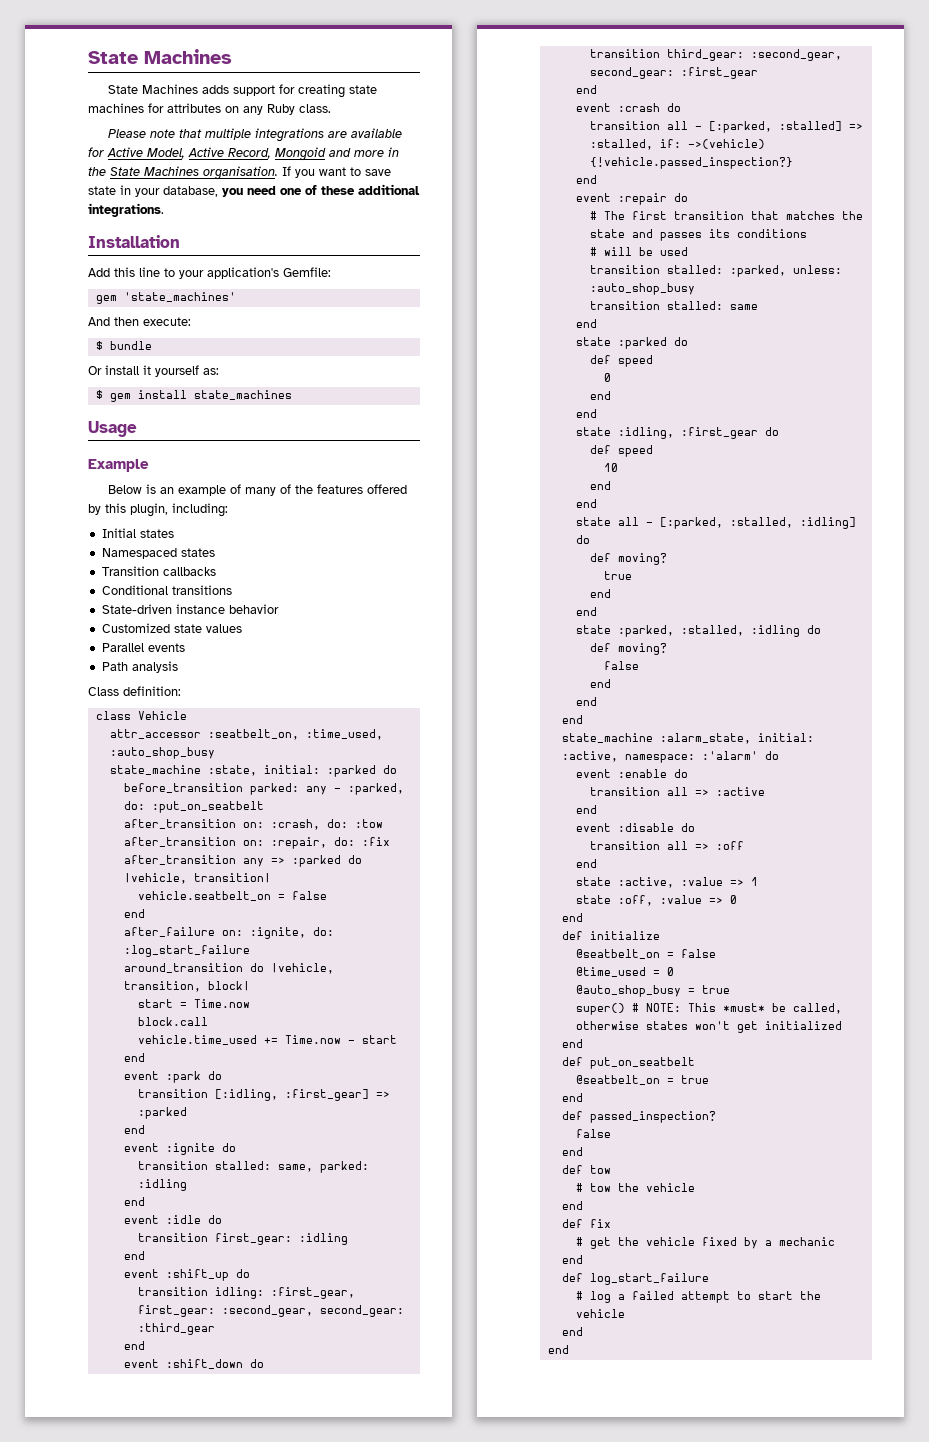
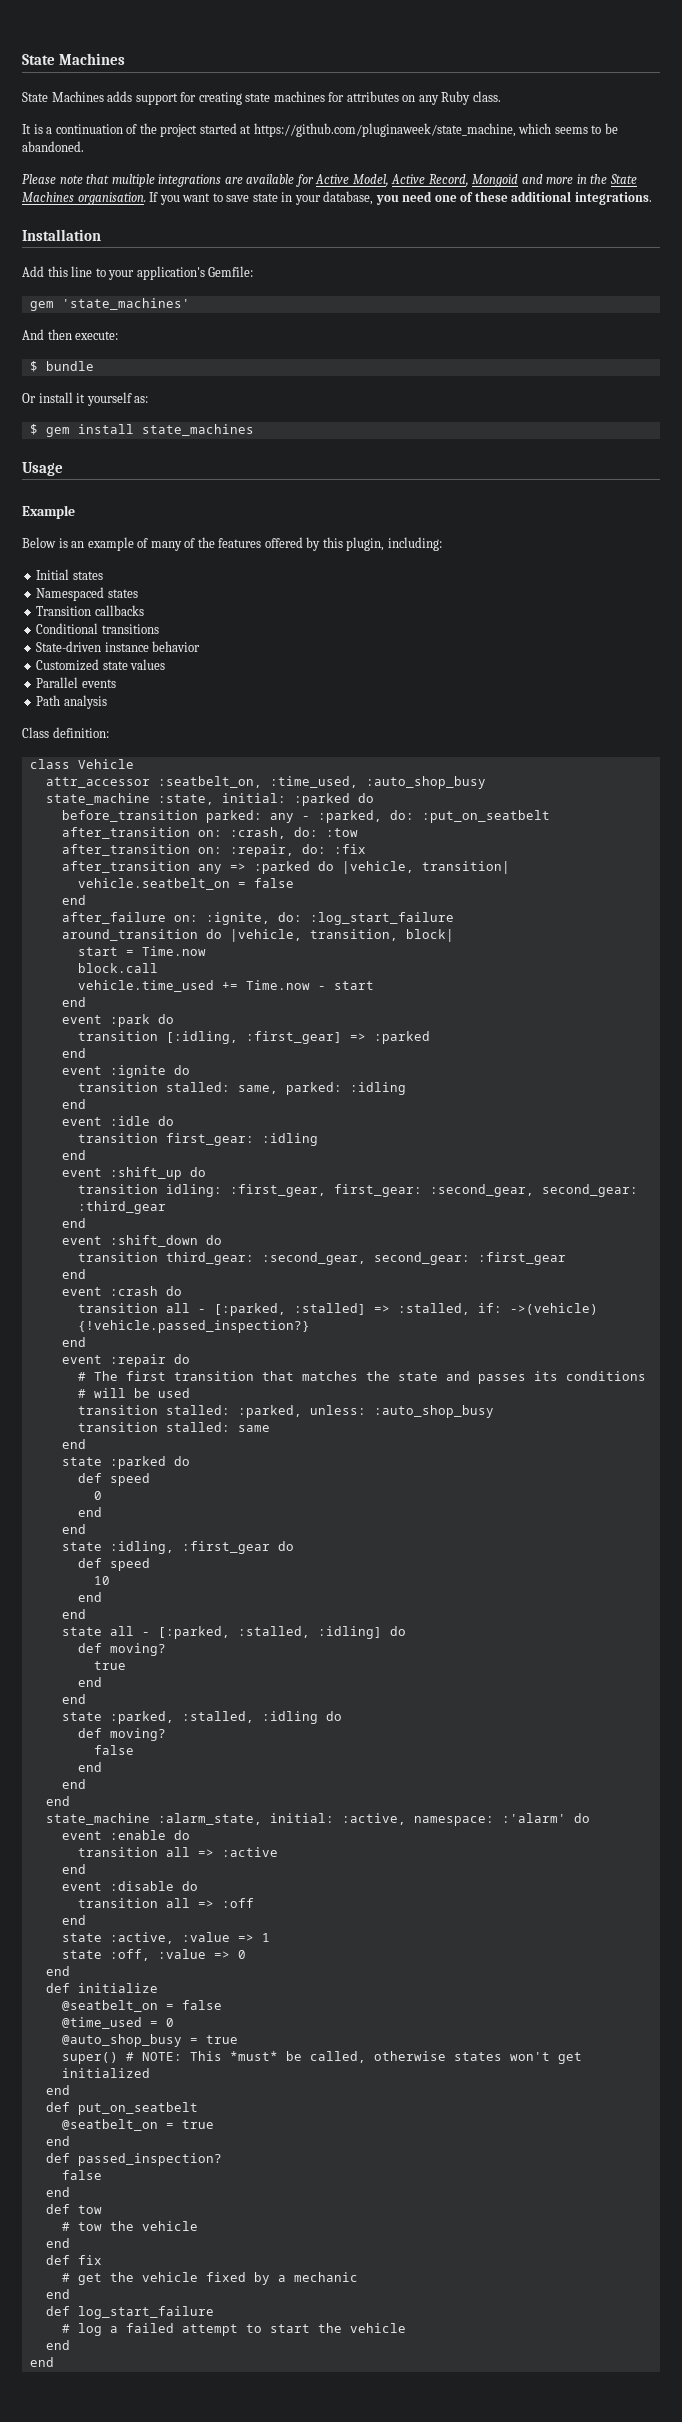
(331, 108) none -> [22,123,618,137] [22,141,84,152] // It is a continuation of the project started at https://github.com/pluginaweek/state_machine, which seems to be abandoned.

